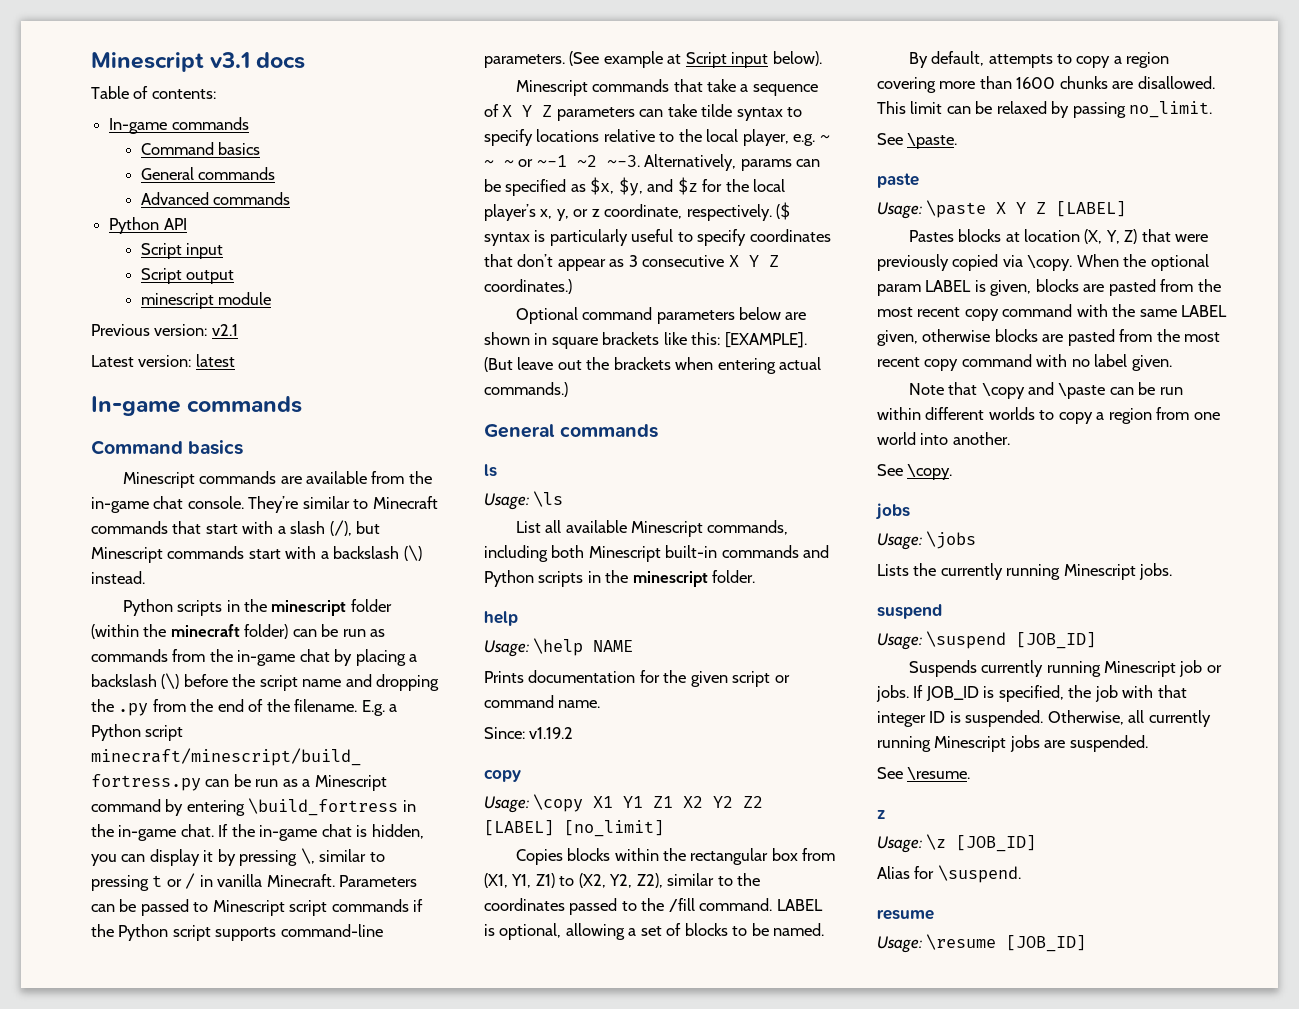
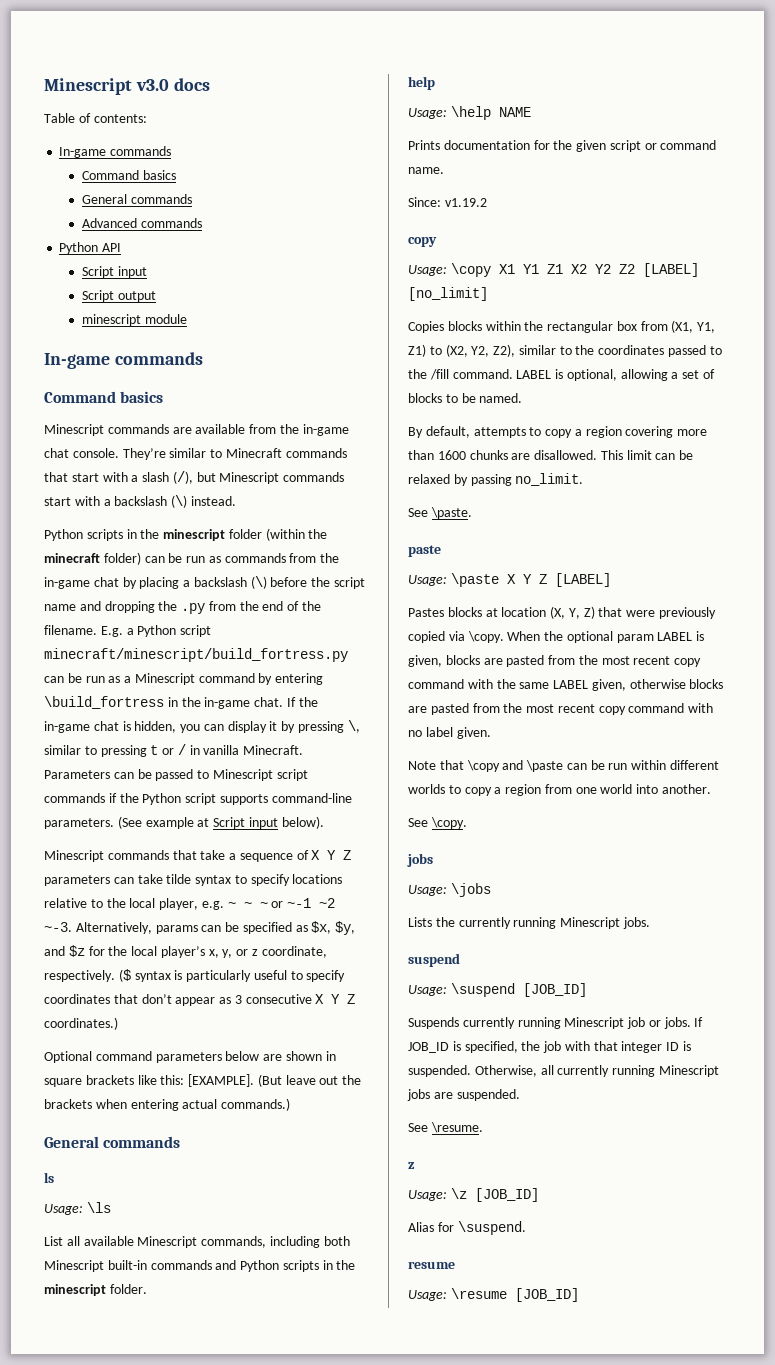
[91,52,251,72] Minescript v3.1 -> [44,78,169,95] Minescript v3.0
[91,324,238,336] [91,354,235,367] // Previous version: v2.1 // Latest version: latest -> (187, 319) none

